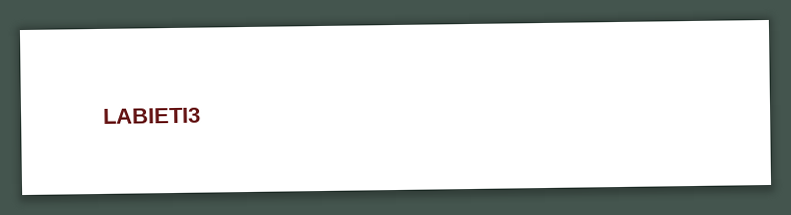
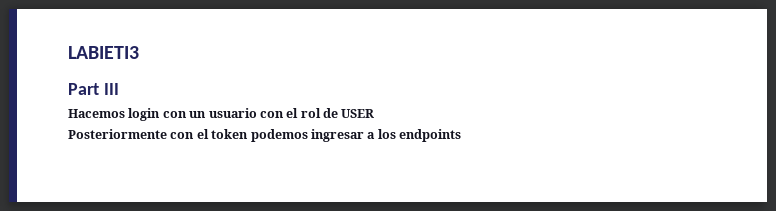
(201, 115) none -> [68,83,119,95] [68,108,375,121] [68,129,461,142] // Part III // Hacemos login con un usuario con el rol de USER // Posteriormente con el token podemos ingresar a los endpoints

